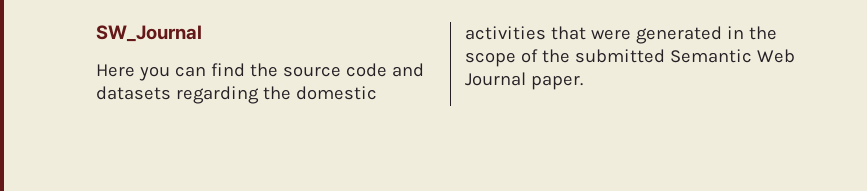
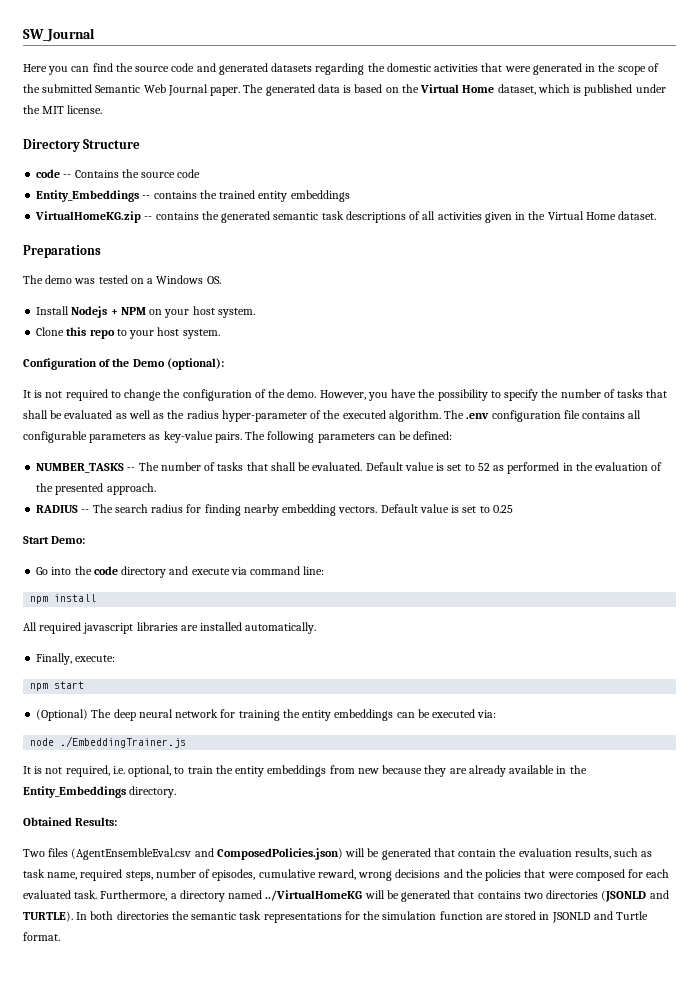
(424, 70) none -> [218,63,268,75] generated
(583, 82) none -> [243,84,666,96] [23,105,103,114] [23,139,141,152] [36,169,201,178] [36,190,350,202] [35,211,657,223] [23,245,101,258] [23,275,221,284] [36,306,255,318] [36,327,220,339] [23,358,224,370] [23,389,668,401] [23,410,642,422] [23,431,453,443] [36,462,663,474] [36,483,156,495] [36,504,513,516] [23,536,86,544] [36,566,325,578] [30,594,97,604] [23,622,317,634] [36,653,116,665] [30,681,85,691] [36,709,497,721] [30,736,187,748] [23,765,587,777] [23,786,177,798] [23,817,118,826] [23,848,653,860] [23,869,670,881] [23,890,669,902] [23,911,649,923] [23,932,60,941] The generated data is based on the Virtual Home dataset, which is published under the MIT license. // Directory Structure // code -- Contains the source code // Entity_Embeddings -- contains the trained entity embeddings // VirtualHomeKG.zip -- contains the generated semantic task descriptions of all activities given in the Virtual Home dataset. // Preparations // The demo was tested on a Windows OS. // Install Nodejs + NPM on your host system. // Clone this repo to your host system. // Configuration of the Demo (optional): // It is not required to change the configuration of the demo. However, you have the possibility to specify the number of tasks that shall be evaluated as well as the radius hyper-parameter of the executed algorithm. The .env configuration file contains all configurable parameters as key-value pairs. The following parameters can be defined: // NUMBER_TASKS -- The number of tasks that shall be evaluated. Default value is set to 52 as performed in the evaluation of the presented approach. // RADIUS -- The search radius for finding nearby embedding vectors. Default value is set to 0.25 // Start Demo: // Go into the code directory and execute via command line: // npm install // All required javascript libraries are installed automatically. // Finally, execute: // npm start // (Optional) The deep neural network for training the entity embeddings can be executed via: // node ./EmbeddingTrainer.js // It is not required, i.e. optional, to train the entity embeddings from new because they are already available in the Entity_Embeddings directory. // Obtained Results: // Two files (AgentEnsembleEval.csv and ComposedPolicies.json) will be generated that contain the evaluation results, such as task name, required steps, number of episodes, cumulative reward, wrong decisions and the policies that were composed for each evaluated task. Furthermore, a directory named ../VirtualHomeKG will be generated that contains two directories (JSONLD and TURTLE). In both directories the semantic task representations for the simulation function are stored in JSONLD and Turtle format.

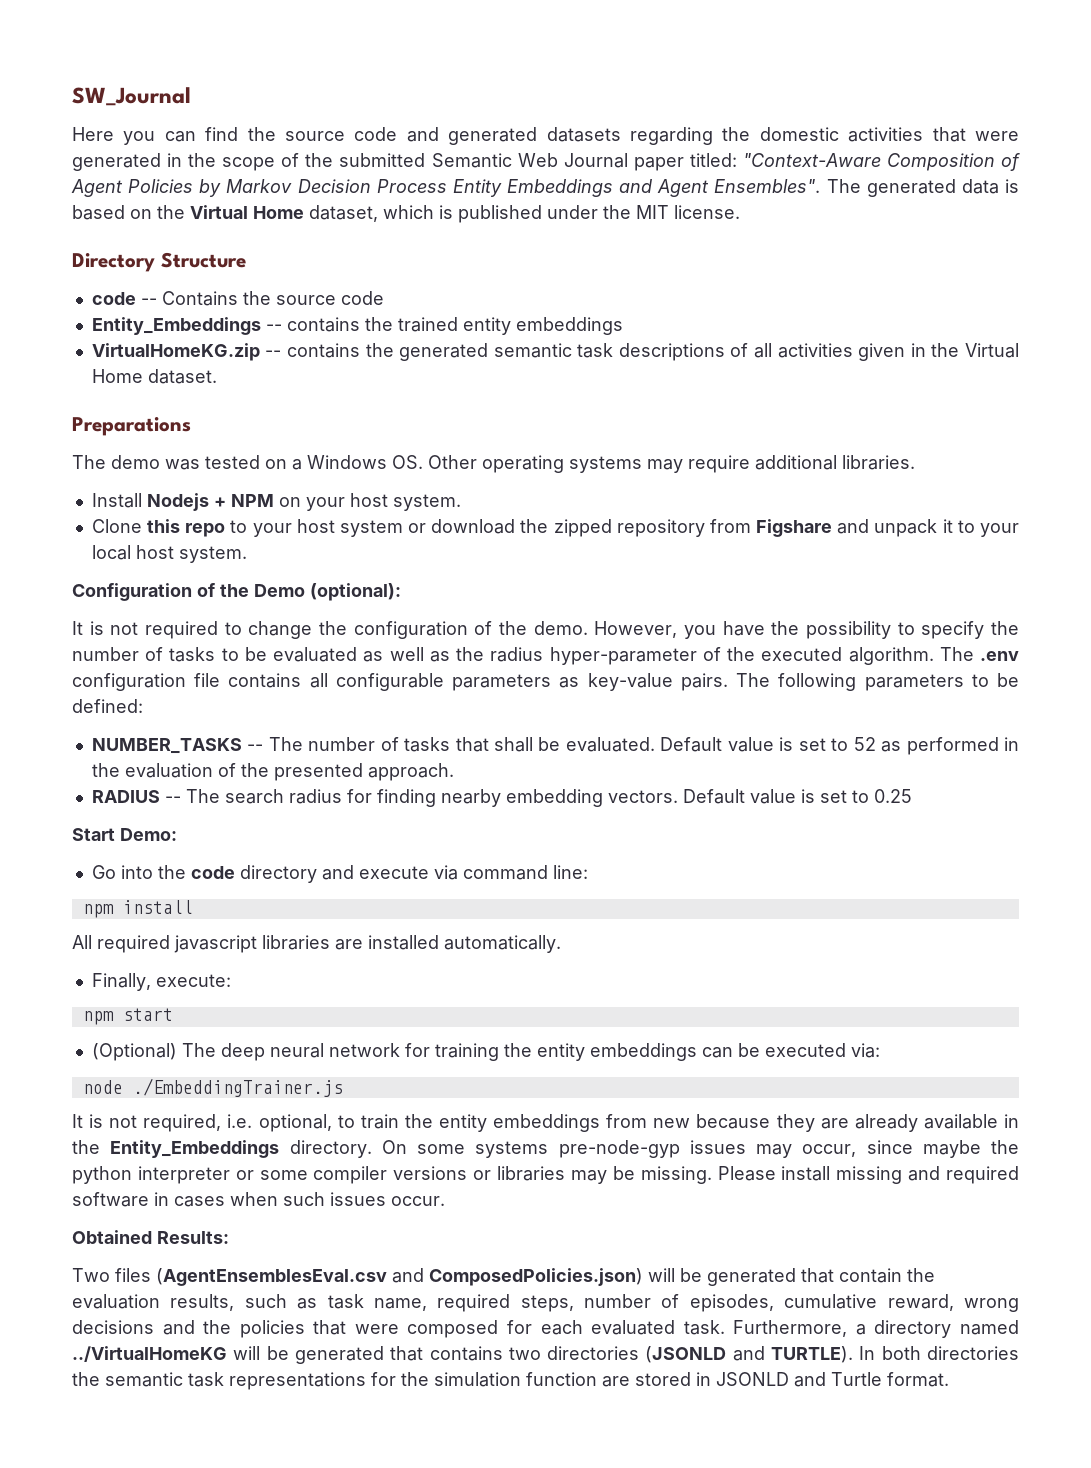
[210,87,241,96] paper. -> [633,153,1020,171] [71,179,821,197] paper titled: "Context-Aware Composition of Agent Policies by Markov Decision Process Entity Embeddings and Agent Ensembles".
(221, 280) none -> [428,455,915,473] Other operating systems may require additional libraries.
(180, 331) none -> [339,519,1020,537] [91,545,174,560] system or download the zipped repository from Figshare and unpack it to your local host
[646,389,668,398] [23,410,48,419] that shall -> [221,648,239,661] to
[377,434,396,440] can -> [971,674,989,687] to
(177, 792) none -> [381,1140,1019,1158] [72,1166,1020,1184] [72,1192,445,1207] On some systems pre-node-gyp issues may occur, since maybe the python interpreter or some compiler versions or libraries may be missing. Please install missing and required software in cases when such issues occur.
[71,848,192,860] (AgentEnsembleEval.csv -> [156,1268,387,1286] (AgentEnsemblesEval.csv

